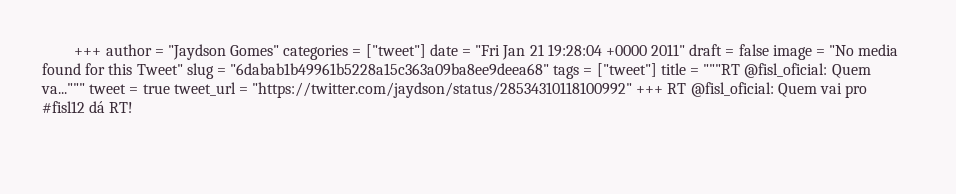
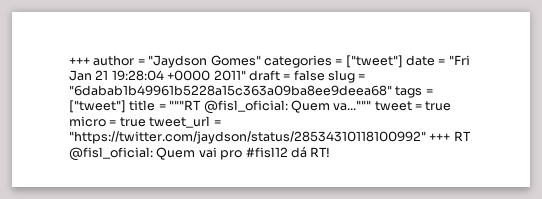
[772,44,899,60] [42,63,183,75] image = "No media found for this Tweet" -> (325, 75) none
(170, 89) none -> [69,116,146,127] micro = true

